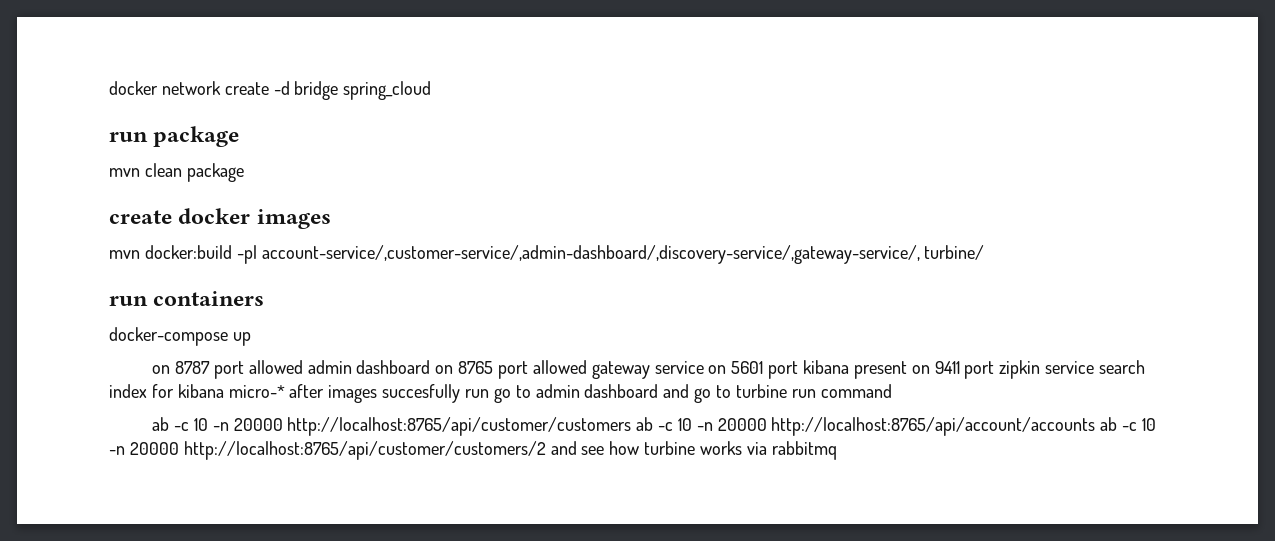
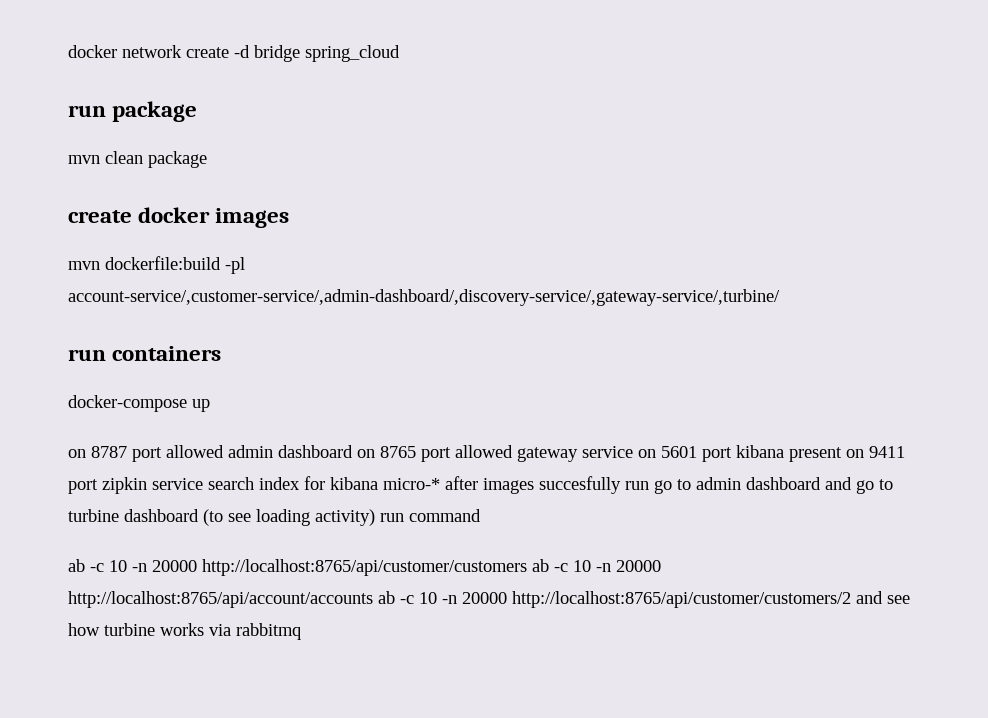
[144,245,985,264] docker:build -pl account-service/,customer-service/,admin-dashboard/,discovery-service/,gateway-service/, turbine/ -> [105,256,245,274] [68,289,780,306] dockerfile:build -pl account-service/,customer-service/,admin-dashboard/,discovery-service/,gateway-service/,turbine/
(787, 391) none -> [124,509,375,526] dashboard (to see loading activity)

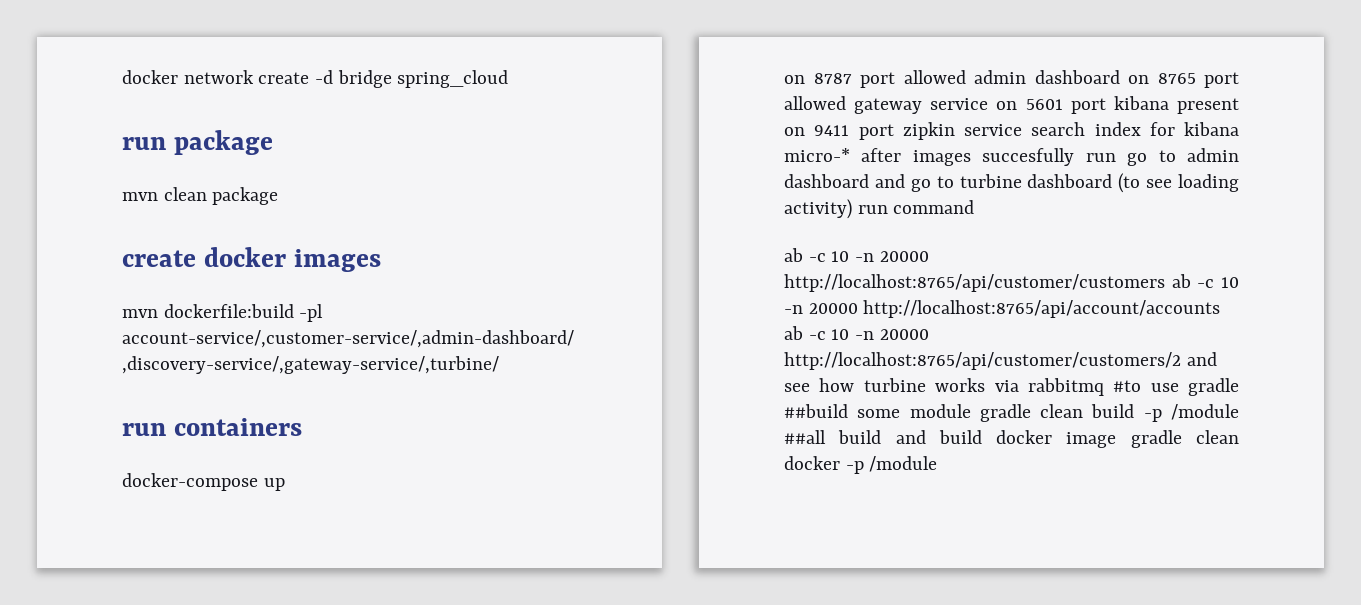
(301, 631) none -> [1113,378,1239,396] [784,404,1239,422] [784,430,1239,448] [784,456,938,474] #to use gradle ##build some module gradle clean build -p /module ##all build and build docker image gradle clean docker -p /module

